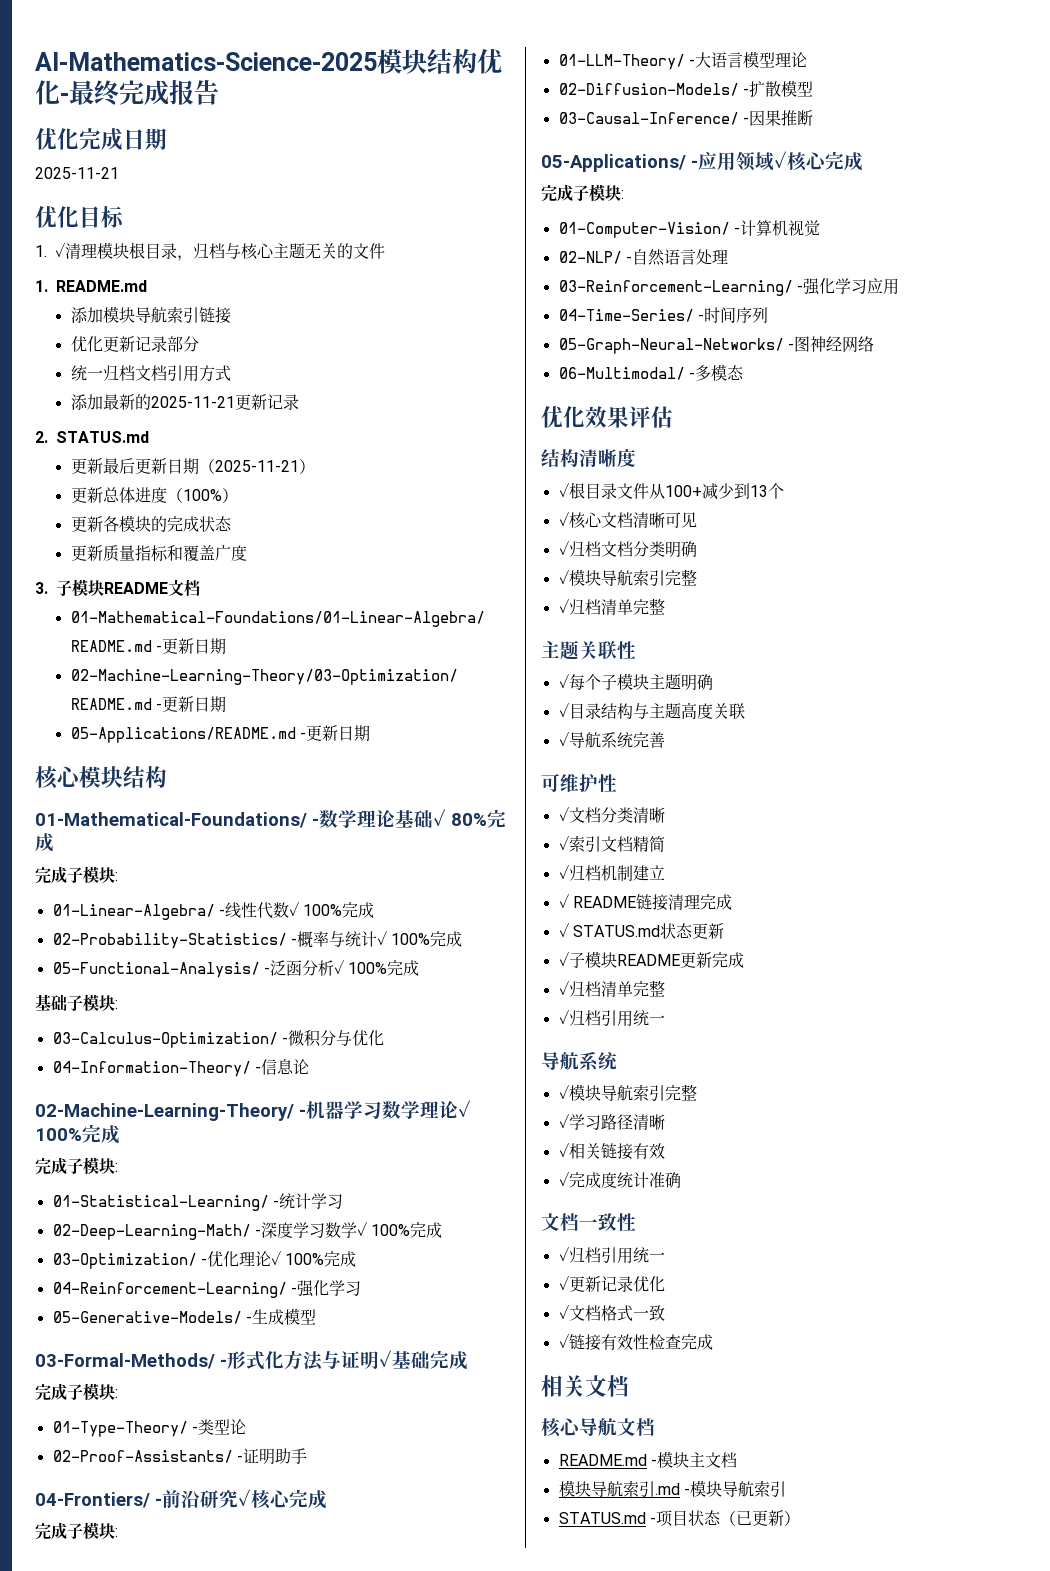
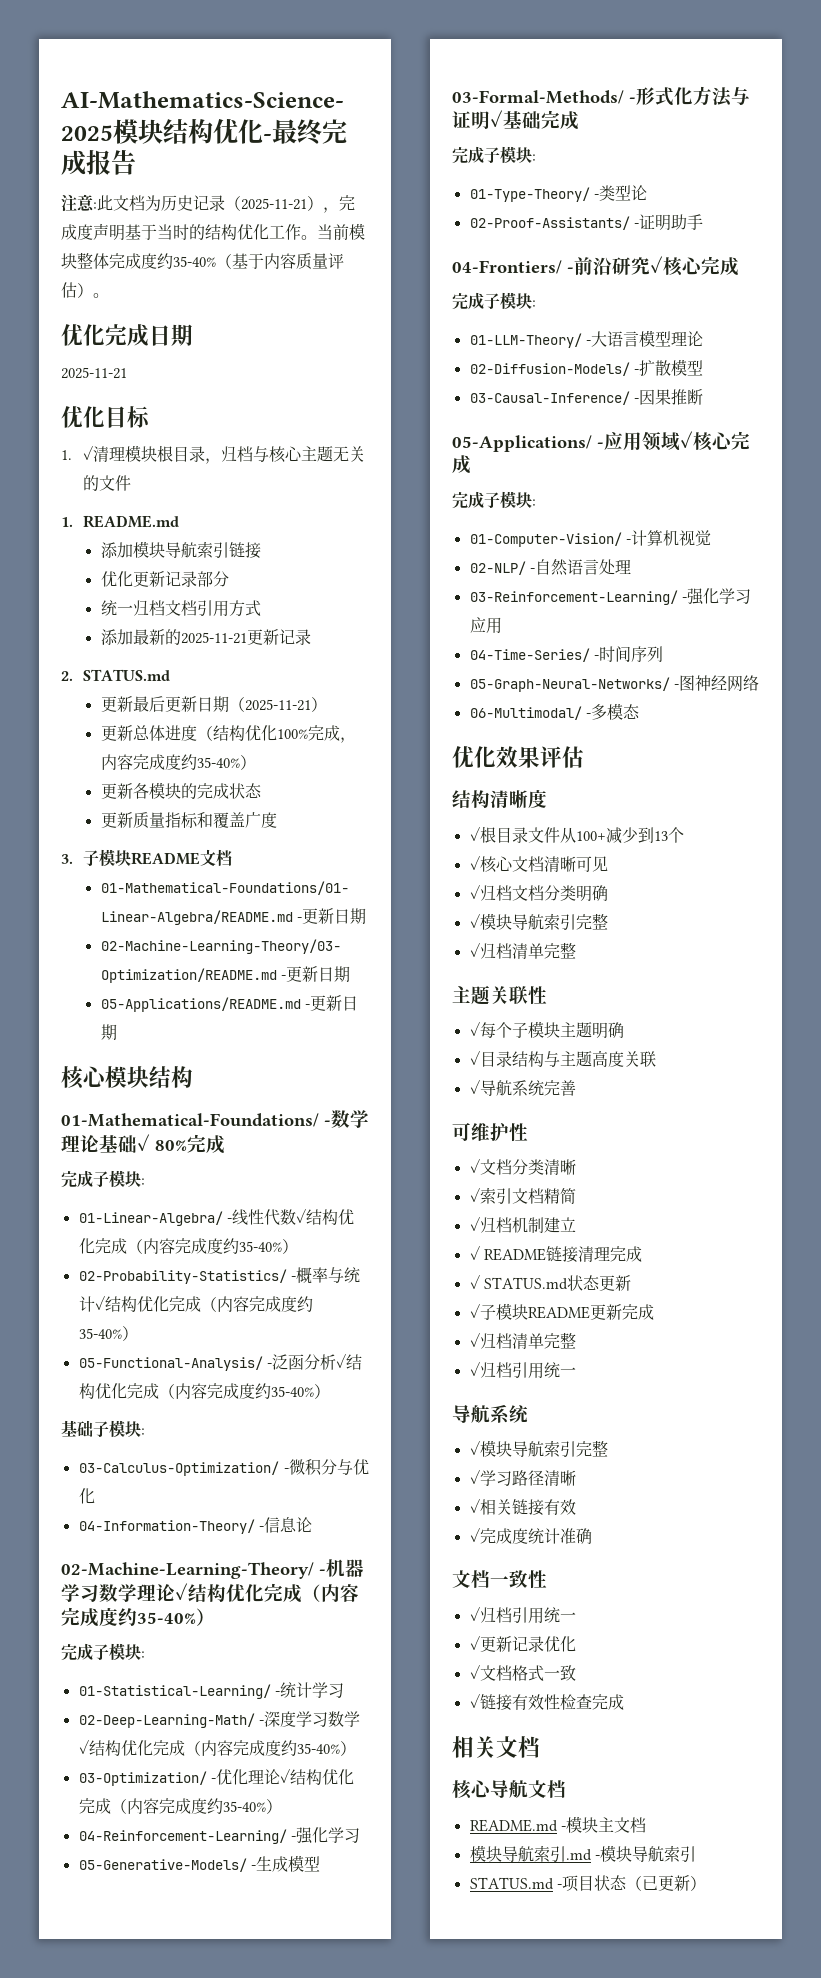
(219, 92) none -> [61,194,355,213] [61,223,365,241] [61,252,344,270] [61,282,109,298] // 注意:此文档为历史记录（2025-11-21），完成度声明基于当时的结构优化工作。当前模块整体完成度约35-40%（基于内容质量评估）。
[182,489,222,501] 100% -> [212,725,356,743] [100,754,240,770] 结构优化100%完成，内容完成度约35-40%
[303,902,375,918] 100%完成 -> [305,1209,354,1225] [78,1238,298,1254] 结构优化完成（内容完成度约35-40%）
[391,931,463,947] 100%完成 -> [104,1296,313,1312] [78,1326,138,1341] 结构优化完成（内容完成度约35-40%）
[348,960,420,976] 100%完成 -> [345,1354,362,1370] [78,1383,330,1399] 结构优化完成（内容完成度约35-40%）
[35,1124,120,1144] 100%完成 -> [188,1583,359,1603] [61,1607,215,1627] 结构优化完成（内容完成度约35-40%）
[371,1222,443,1238] 100%完成 -> [88,1740,356,1756] 结构优化完成（内容完成度约35-40%）
[285,1251,357,1267] 100%完成 -> [289,1769,354,1785] [78,1798,282,1814] 结构优化完成（内容完成度约35-40%）

